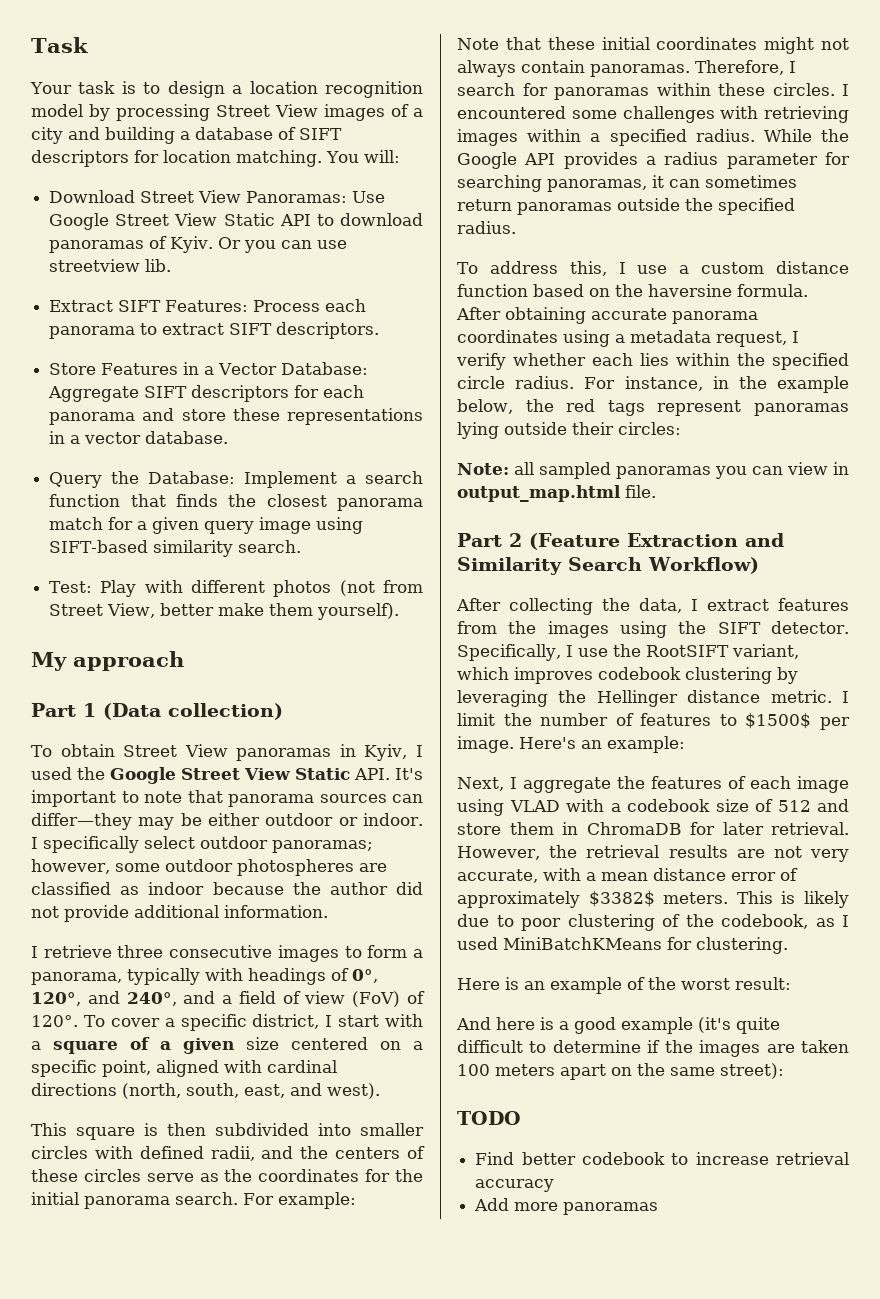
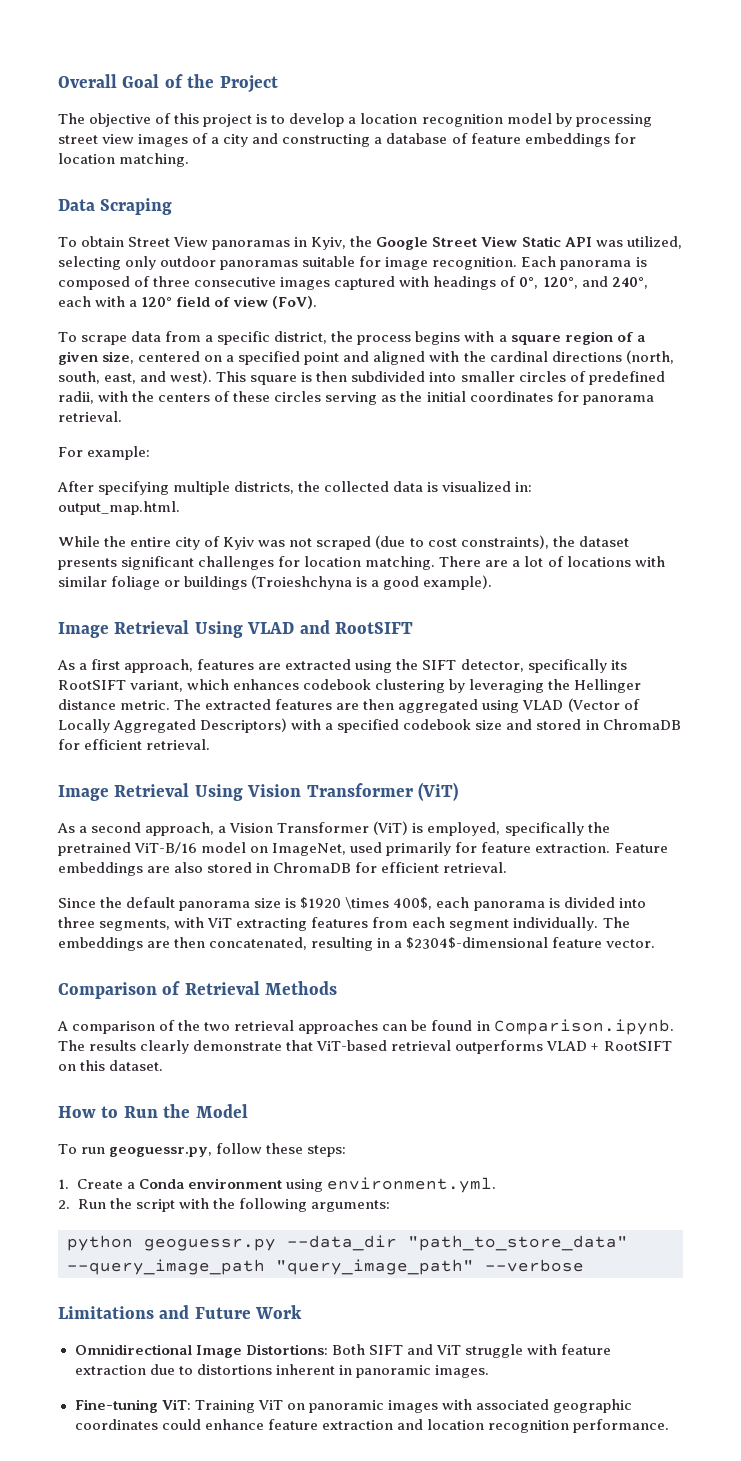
[31,37,88,53] [30,81,116,94] Task // Your task -> [58,74,278,93] [58,113,253,127] Overall Goal of the Project // The objective of this project
[167,81,225,98] design -> [289,113,345,127] develop
[216,104,318,117] Street View -> [58,134,135,144] street view
[105,127,175,144] building -> [282,134,371,147] constructing
[299,128,342,140] [31,150,400,167] [49,190,386,203] [49,213,423,230] [49,236,348,253] [49,259,172,272] [49,299,367,312] [49,322,380,339] [49,362,369,375] [48,385,365,402] [49,408,423,425] [49,431,229,444] [49,471,424,488] [49,494,423,511] [49,517,364,534] [49,540,302,557] [49,580,424,597] [49,603,400,620] [31,651,184,671] [31,703,283,720] SIFT descriptors for location matching. You will: // Download Street View Panoramas: Use Google Street View Static API to download panoramas of Kyiv. Or you can use streetview lib. // Extract SIFT Features: Process each panorama to extract SIFT descriptors. // Store Features in a Vector Database: Aggregate SIFT descriptors for each panorama and store these representations in a vector database. // Query the Database: Implement a search function that finds the closest panorama match for a given query image using SIFT-based similarity search. // Test: Play with different photos (not from Street View, better make them yourself). // My approach // Part 1 (Data collection) -> [470,133,636,147] [58,153,190,167] [58,198,173,215] feature embeddings for location matching. // Data Scraping
[416,745,423,757] [31,767,72,780] I used -> (347, 243) none
[354,768,423,780] [31,790,423,807] [31,813,424,830] [31,836,373,853] [31,859,387,876] [31,882,424,895] [31,905,328,922] [31,945,424,962] [31,968,200,985] API. It's important to note that panorama sources can differ—they may be either outdoor or indoor. I specifically select outdoor panoramas; however, some outdoor photospheres are classified as indoor because the author did not provide additional information. // I retrieve three consecutive images to form a panorama, typically -> [564,236,682,249] [58,256,647,270] [58,276,396,290] API was utilized, selecting only outdoor panoramas suitable for image recognition. Each panorama is composed of three consecutive images captured
[183,991,426,1007] [31,1014,380,1031] and a field of view (FoV) of 120°. To cover a specific district, I start -> [58,296,318,309] [58,331,461,345] each with a 120° field of view (FoV). // To scrape data from a specific district, the process begins
(118, 1047) none -> [564,331,613,345] region
[246,1037,279,1050] size -> [102,351,135,364] size,
[31,1060,151,1077] specific point, -> [238,351,370,365] specified point and
(262, 1066) none -> [463,351,486,362] the
(380, 1091) // -> (213, 377) none
[94,1146,294,1161] with defined radii, and -> [569,371,665,385] [58,391,129,404] of predefined radii, with
[146,1173,194,1182] serve -> [325,392,378,405] serving
(253, 1175) none -> [426,391,466,402] initial
[395,1169,423,1182] [31,1192,356,1209] [457,37,849,54] [457,60,796,77] [457,83,849,100] [457,106,849,123] [457,129,849,146] [457,152,850,169] [457,175,797,192] [457,198,795,215] [457,221,516,234] [457,261,849,276] [457,284,808,297] [456,307,758,324] [457,330,799,347] [456,353,849,370] [457,376,849,393] [457,399,849,416] [457,422,681,439] [457,462,849,479] [457,485,656,502] [457,533,784,550] [457,557,759,575] [456,598,849,615] [457,621,850,638] [457,644,641,661] the initial panorama search. For example: // Note that these initial coordinates might not always contain panoramas. Therefore, I search for panoramas within these circles. I encountered some challenges with retrieving images within a specified radius. While the Google API provides a radius parameter for searching panoramas, it can sometimes return panoramas outside the specified radius. // To address this, I use a custom distance function based on the haversine formula. After obtaining accurate panorama coordinates using a metadata request, I verify whether each lies within the specified circle radius. For instance, in the example below, the red tags represent panoramas lying outside their circles: // Note: all sampled panoramas you can view in output_map.html file. // Part 2 (Feature Extraction and Similarity Search Workflow) // After collecting the data, I extract features from the images using the SIFT detector. Specifically, I use the -> [582,395,654,405] [58,411,122,422] [58,446,151,460] [57,481,533,495] [58,501,180,515] [58,535,629,550] [58,556,665,570] [58,575,493,590] [58,620,413,638] [57,659,627,673] panorama retrieval. // For example: // After specifying multiple districts, the collected data is visualized in: // output_map.html. // While the entire city of Kyiv was not scraped (due to cost constraints), the dataset presents significant challenges for location matching. There are a lot of locations with similar foliage or buildings (Troieshchyna is a good example). // Image Retrieval Using VLAD and RootSIFT // As a first approach, features are extracted using the SIFT detector, specifically its
[514,667,593,684] improves -> [233,679,300,690] enhances
[842,691,849,703] [457,713,850,730] [457,736,685,753] [457,776,849,793] [457,799,621,816] I limit the number of features to $1500$ per image. Here's an example: // Next, I aggregate the features of each image using VLAD with a -> [174,698,640,713] [58,718,400,733] The extracted features are then aggregated using VLAD (Vector of Locally Aggregated Descriptors) with a specified
[755,799,849,812] [457,822,849,835] [457,845,849,862] [457,868,798,883] [457,891,849,908] [457,914,849,931] [457,937,788,954] [457,977,791,994] [456,1017,780,1034] [457,1040,849,1057] [457,1063,784,1080] [457,1111,521,1125] [475,1152,849,1165] [475,1179,555,1192] [474,1198,659,1215] of 512 and store them in ChromaDB for later retrieval. However, the retrieval results are not very accurate, with a mean distance error of approximately $3382$ meters. This is likely due to poor clustering of the codebook, as I used MiniBatchKMeans for clustering. // Here is an example of the worst result: // And here is a good example (it's quite difficult to determine if the images are taken 100 meters apart on the same street): // TODO // Find better codebook to increase retrieval accuracy // Add more panoramas -> [506,719,681,730] [58,739,211,750] [58,782,458,801] [57,821,610,836] [58,842,668,856] [58,862,508,876] [58,897,646,911] [58,917,630,931] [58,937,656,951] [58,981,338,999] [57,1019,674,1035] [58,1040,672,1054] [58,1060,164,1071] [58,1104,248,1118] [58,1143,347,1157] [58,1177,496,1193] [58,1198,390,1212] [67,1235,628,1251] [67,1259,584,1275] [58,1305,303,1319] [74,1344,611,1358] [74,1364,489,1378] [74,1399,632,1413] [74,1419,669,1433] and stored in ChromaDB for efficient retrieval. // Image Retrieval Using Vision Transformer (ViT) // As a second approach, a Vision Transformer (ViT) is employed, specifically the pretrained ViT-B/16 model on ImageNet, used primarily for feature extraction. Feature embeddings are also stored in ChromaDB for efficient retrieval. // Since the default panorama size is $1920 \times 400$, each panorama is divided into three segments, with ViT extracting features from each segment individually. The embeddings are then concatenated, resulting in a $2304$-dimensional feature vector. // Comparison of Retrieval Methods // A comparison of the two retrieval approaches can be found in Comparison.ipynb. The results clearly demonstrate that ViT-based retrieval outperforms VLAD + RootSIFT on this dataset. // How to Run the Model // To run geoguessr.py, follow these steps: // 1. Create a Conda environment using environment.yml. // 2. Run the script with the following arguments: // python geoguessr.py --data_dir "path_to_store_data" --query_image_path "query_image_path" --verbose // Limitations and Future Work // Omnidirectional Image Distortions: Both SIFT and ViT struggle with feature extraction due to distortions inherent in panoramic images. // Fine-tuning ViT: Training ViT on panoramic images with associated geographic coordinates could enhance feature extraction and location recognition performance.

